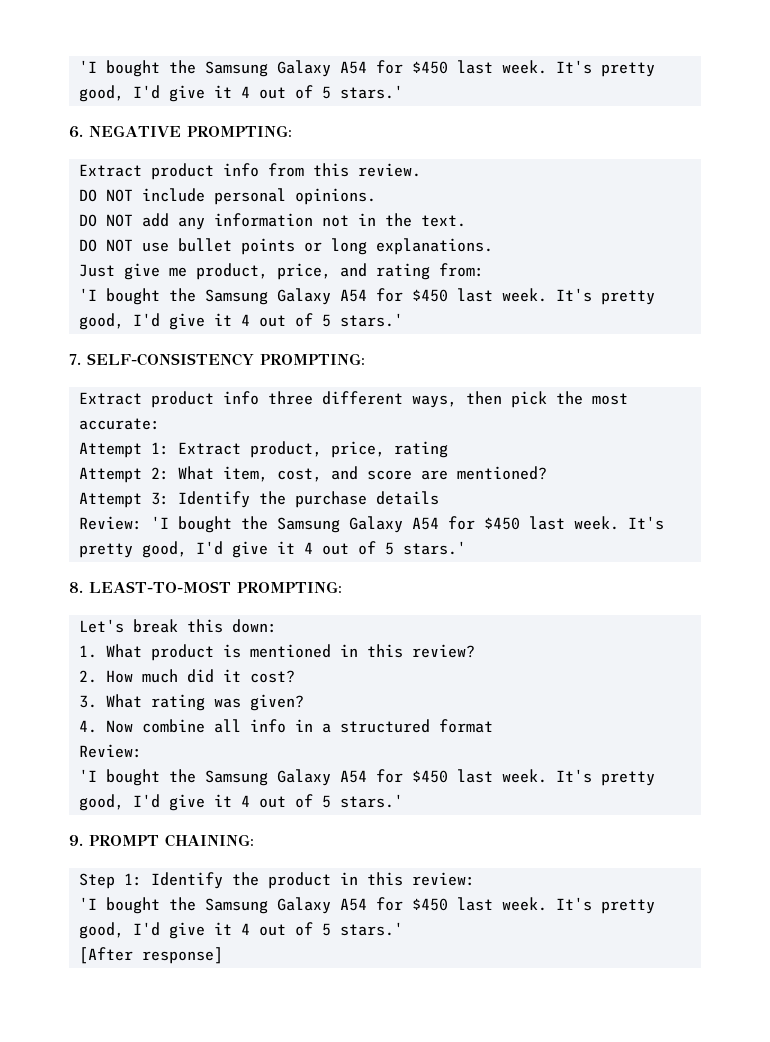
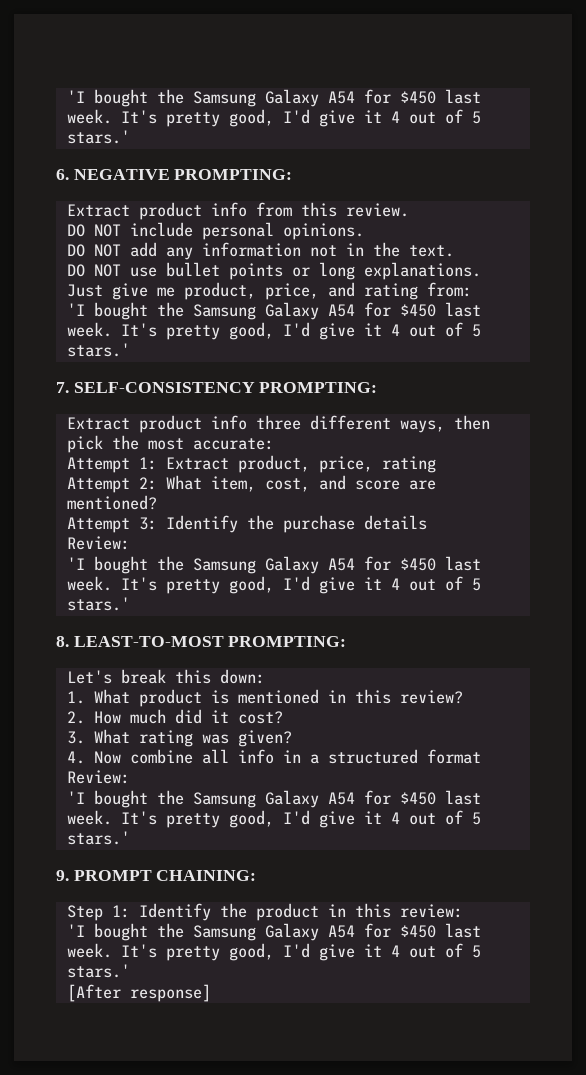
(142, 523) none -> (130, 543) //

